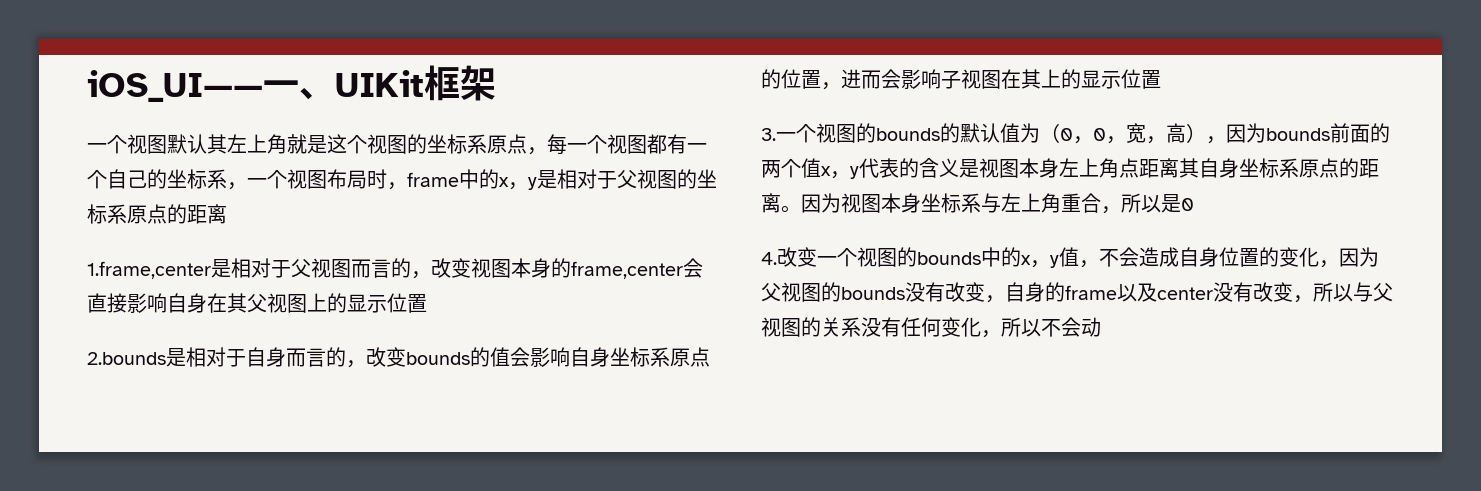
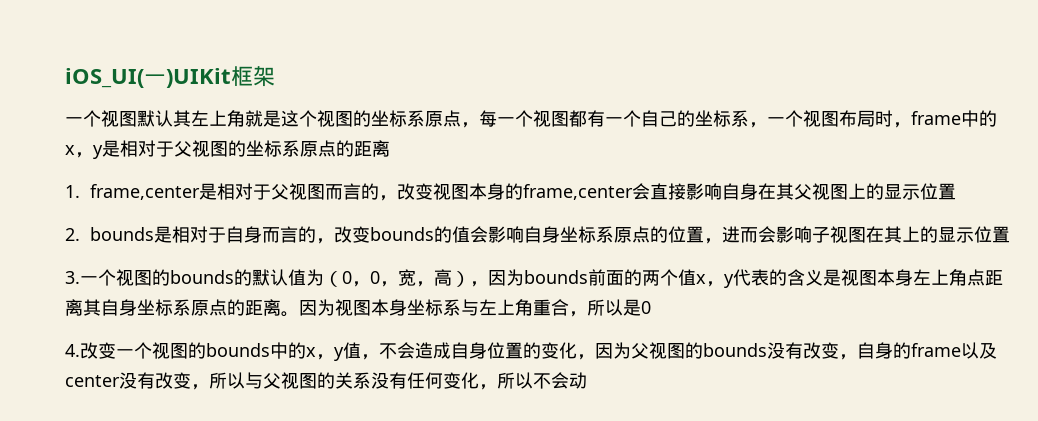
[87,70,424,102] iOS_UI——一、UIKit -> [65,68,231,88] iOS_UI(一)UIKit
[87,261,211,279] 1.frame,center -> [65,184,201,200] 1. frame,center
[87,352,166,365] 2.bounds -> [65,227,155,241] 2. bounds

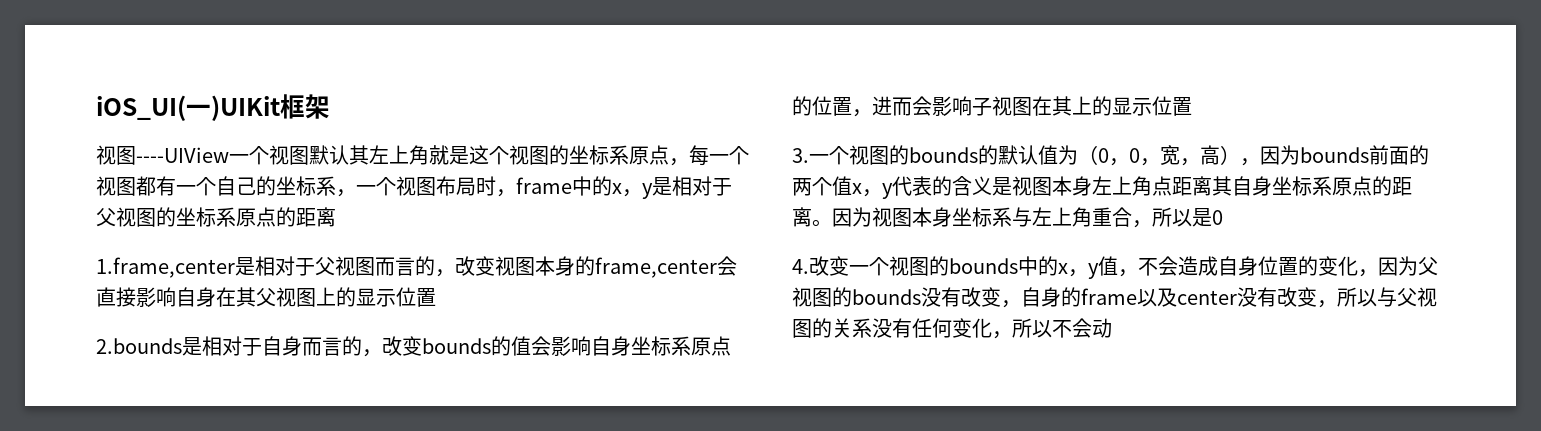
(275, 76) none -> [96,145,229,165] 视图----UIView
[65,184,201,200] 1. frame,center -> [96,257,235,278] 1.frame,center
[65,227,155,241] 2. bounds -> [96,338,182,354] 2.bounds

